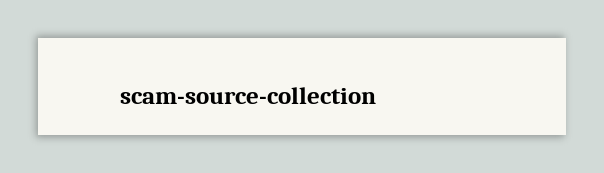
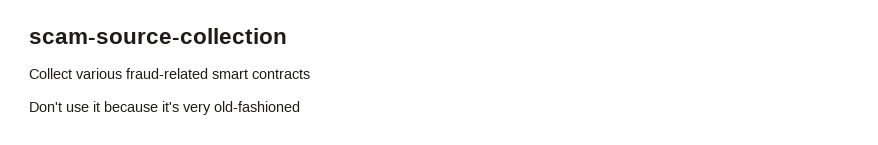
(376, 95) none -> [29,68,310,79] [29,101,300,115] // Collect various fraud-related smart contracts // Don't use it because it's very old-fashioned

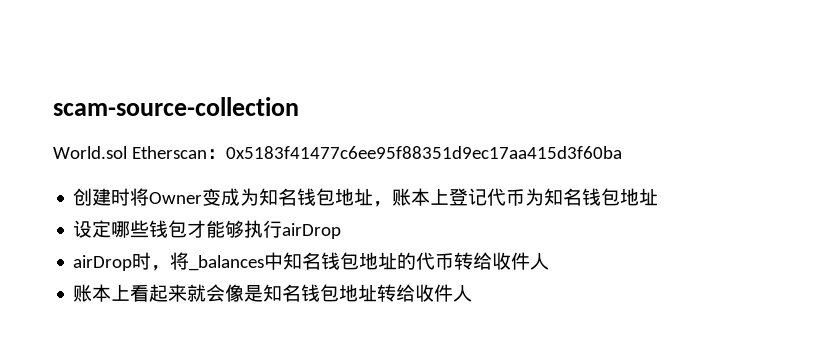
[29,68,310,79] [29,101,300,115] Collect various fraud-related smart contracts // Don't use it because it's very old-fashioned -> [53,146,622,159] [73,188,659,207] [73,220,342,239] [73,252,550,271] [73,284,473,302] World.sol Etherscan：0x5183f41477c6ee95f88351d9ec17aa415d3f60ba // 创建时将Owner变成为知名钱包地址，账本上登记代币为知名钱包地址 // 设定哪些钱包才能够执行airDrop // airDrop时，将_balances中知名钱包地址的代币转给收件人 // 账本上看起来就会像是知名钱包地址转给收件人

